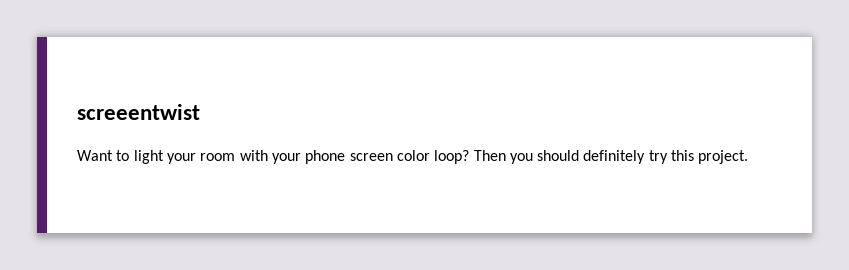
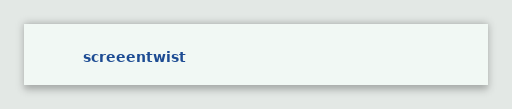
[77,150,749,164] // Want to light your room with your phone screen color loop? Then you should definitely try this project. -> (186, 56) none

